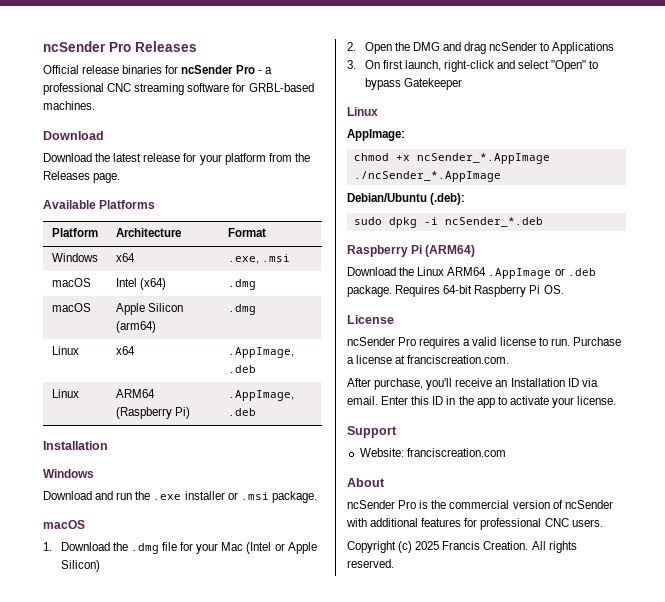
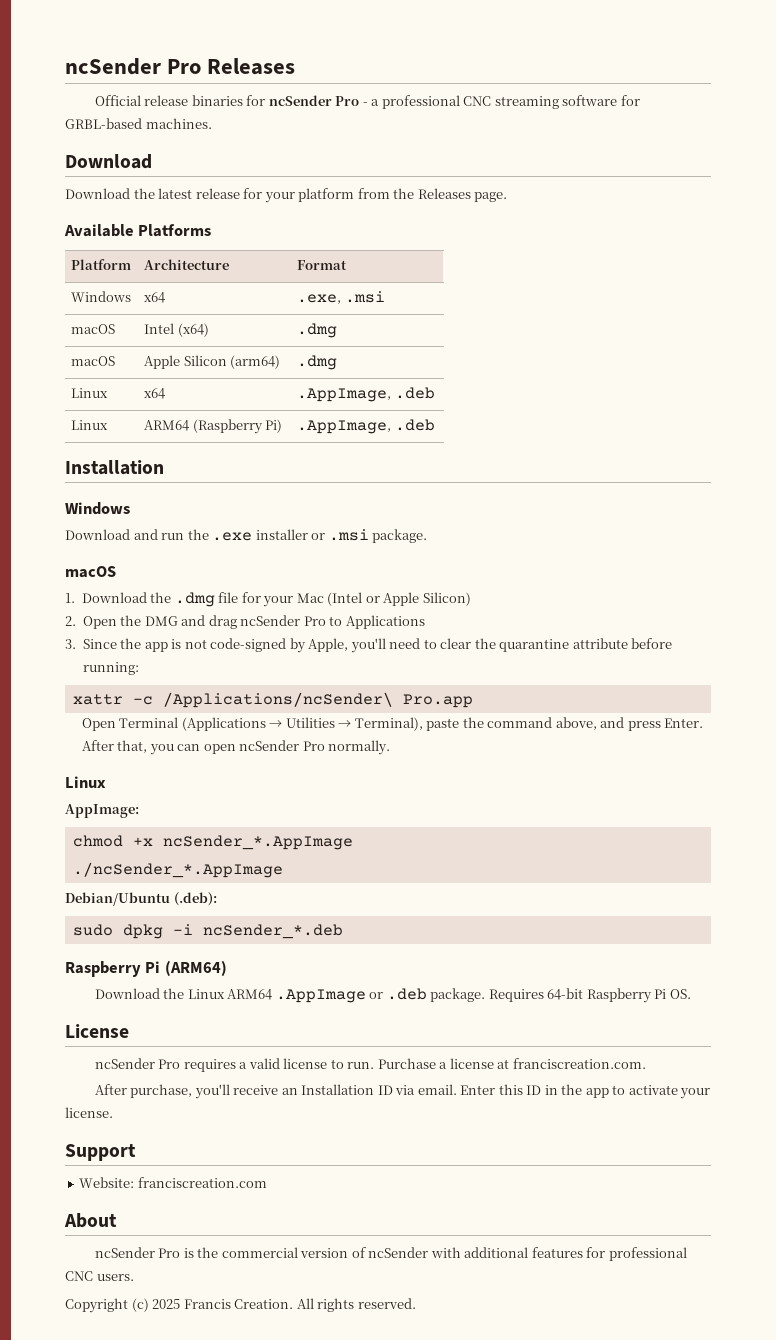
(538, 46) none -> [303,616,326,626] Pro
[364,60,599,72] [364,78,462,90] On first launch, right-click and select "Open" to bypass Gatekeeper -> [82,638,673,653] [82,662,139,675] [72,692,473,708] [81,717,704,731] [81,740,391,755] Since the app is not code-signed by Apple, you'll need to clear the quarantine attribute before running: // xattr -c /Applications/ncSender\ Pro.app // Open Terminal (Applications → Utilities → Terminal), paste the command above, and press Enter. After that, you can open ncSender Pro normally.

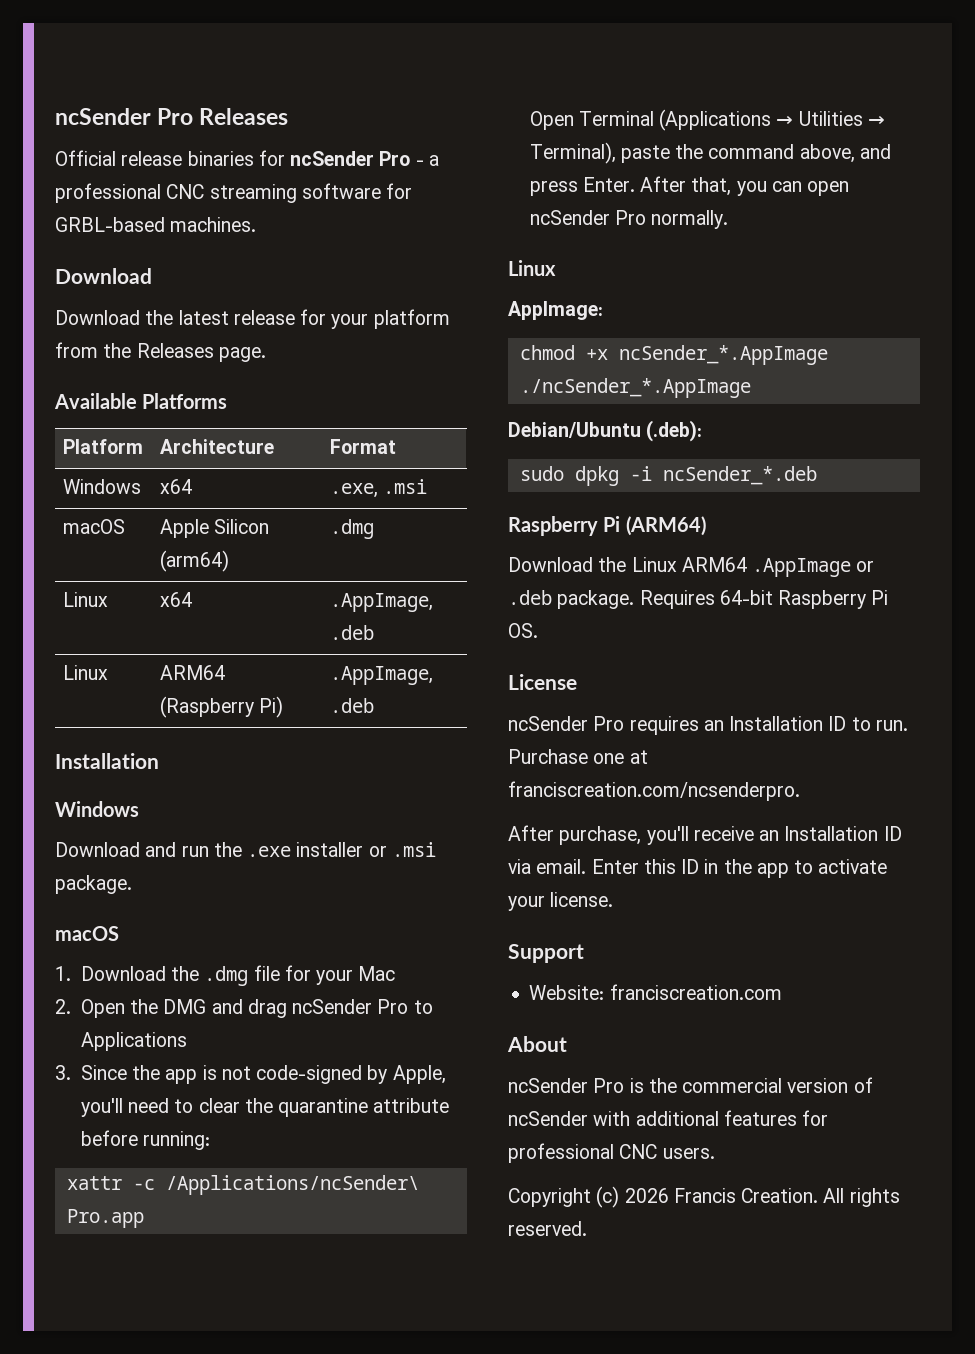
[71,324,116,334] [144,323,209,337] [297,323,338,338] // macOS | Intel (x64) | .dmg -> (428, 486) none
[327,592,471,606] (Intel or Apple Silicon) -> (396, 973) none
[239,1058,646,1069] a valid license to run. Purchase a license at franciscreation.com. -> [703,716,908,731] [508,749,648,764] [508,781,800,801] an Installation ID to run. Purchase one at franciscreation.com/ncsenderpro.
[152,1299,181,1309] 2025 -> [624,1188,669,1203] 2026

